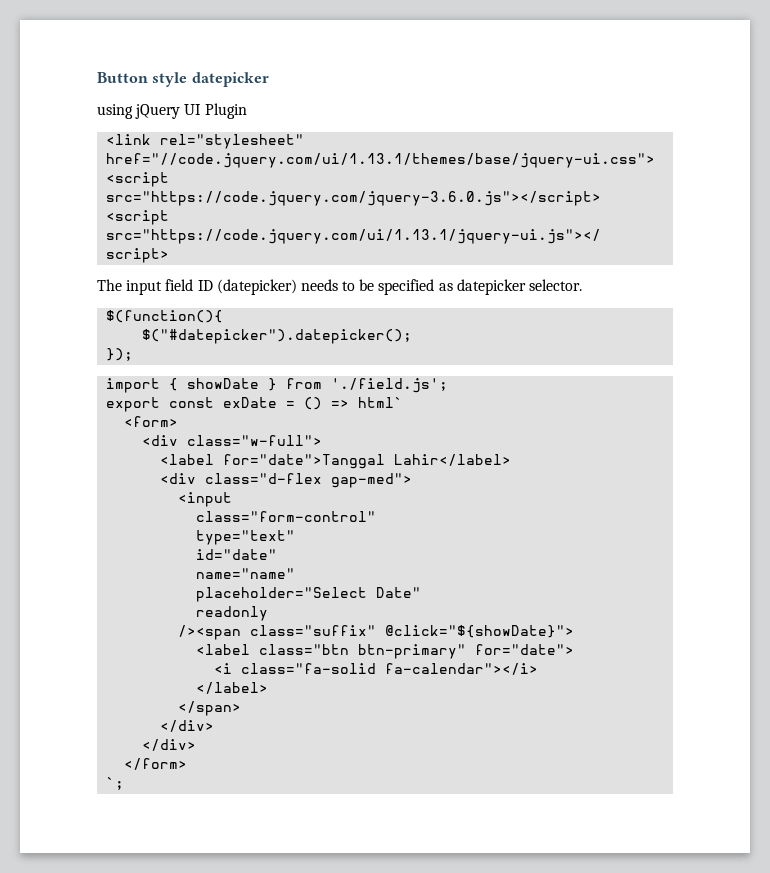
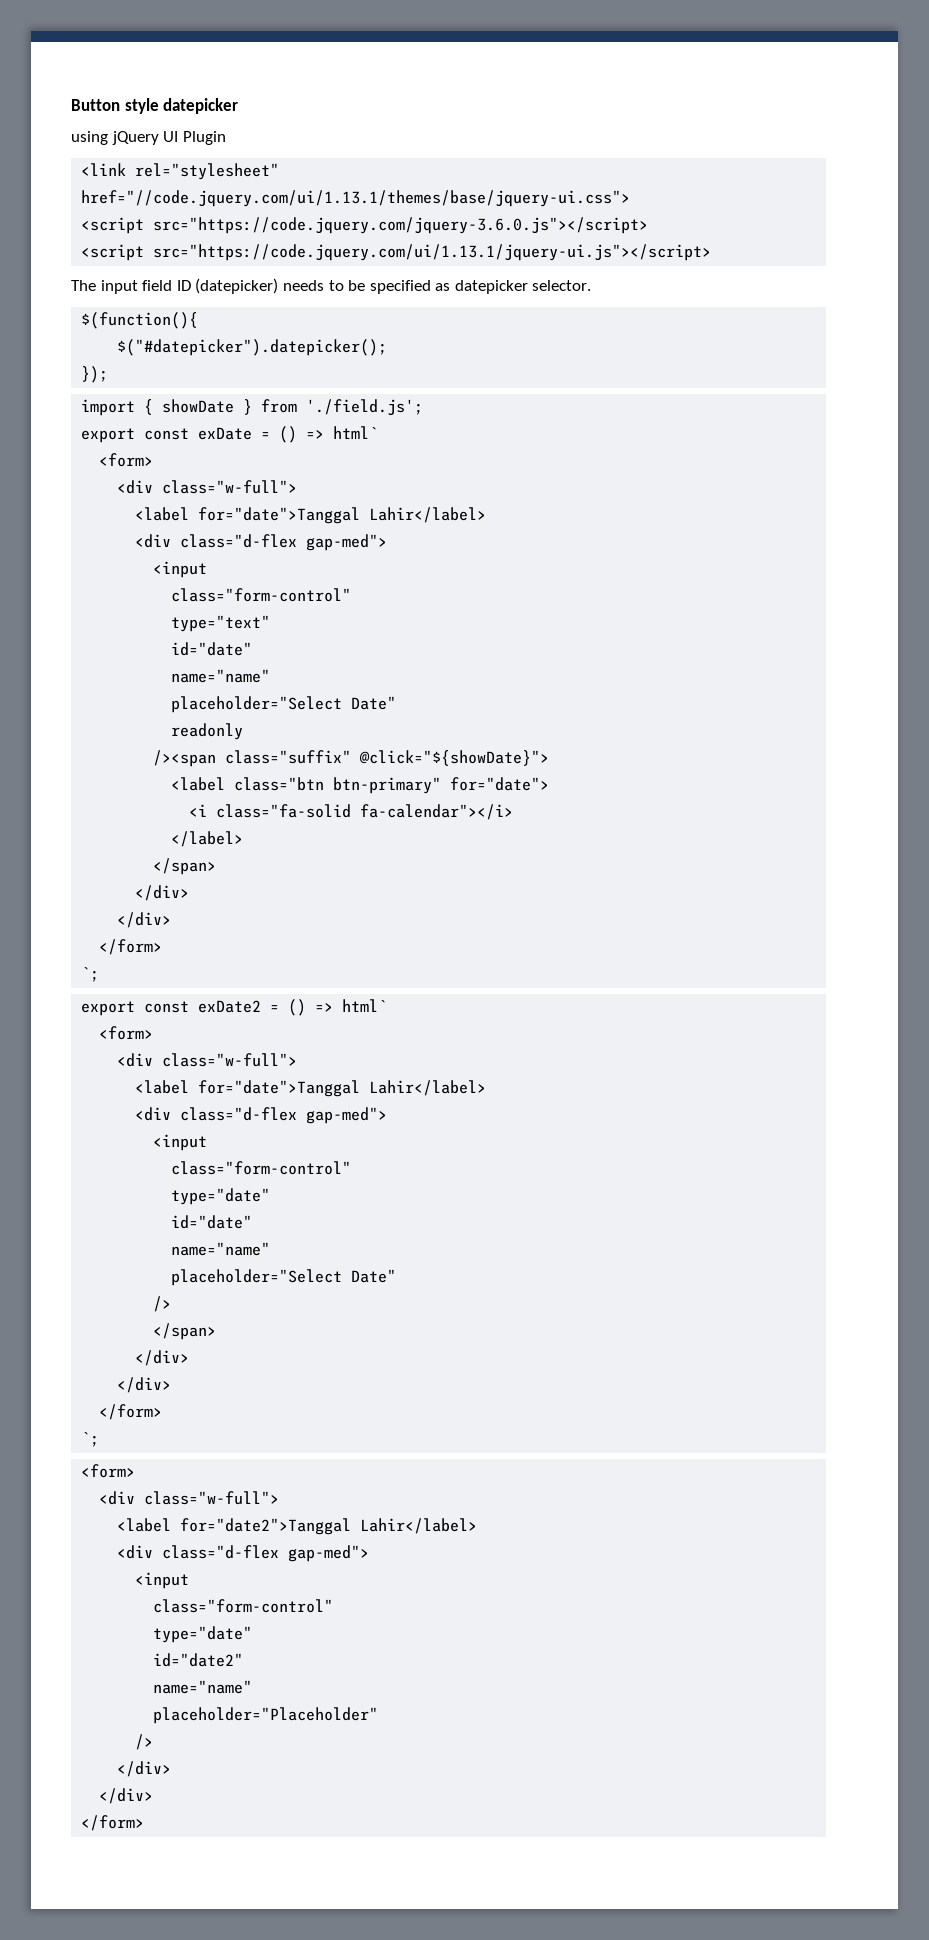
(125, 783) none -> [81,999,388,1016] [99,1026,154,1040] [117,1053,298,1067] [135,1080,487,1097] [135,1107,388,1124] [153,1134,208,1151] [171,1161,352,1175] [171,1188,271,1205] [171,1215,253,1229] [171,1242,271,1256] [171,1269,397,1286] [153,1296,172,1312] [153,1323,217,1340] [135,1350,190,1366] [117,1377,172,1393] [99,1404,163,1420] [81,1432,100,1447] [81,1464,136,1478] [99,1491,280,1505] [117,1518,478,1535] [117,1545,370,1562] [135,1572,190,1589] [153,1599,334,1613] [153,1626,253,1643] [153,1653,244,1667] [153,1680,253,1694] [153,1707,379,1724] [135,1734,154,1750] [117,1761,172,1777] [99,1788,154,1804] [81,1815,145,1831] // export const exDate2 = () => html` // <form> // <div class="w-full"> // <label for="date">Tanggal Lahir</label> // <div class="d-flex gap-med"> // <input // class="form-control" // type="date" // id="date" // name="name" // placeholder="Select Date" // /> // </span> // </div> // </div> // </form> // `; // <form> // <div class="w-full"> // <label for="date2">Tanggal Lahir</label> // <div class="d-flex gap-med"> // <input // class="form-control" // type="date" // id="date2" // name="name" // placeholder="Placeholder" // /> // </div> // </div> // </form>

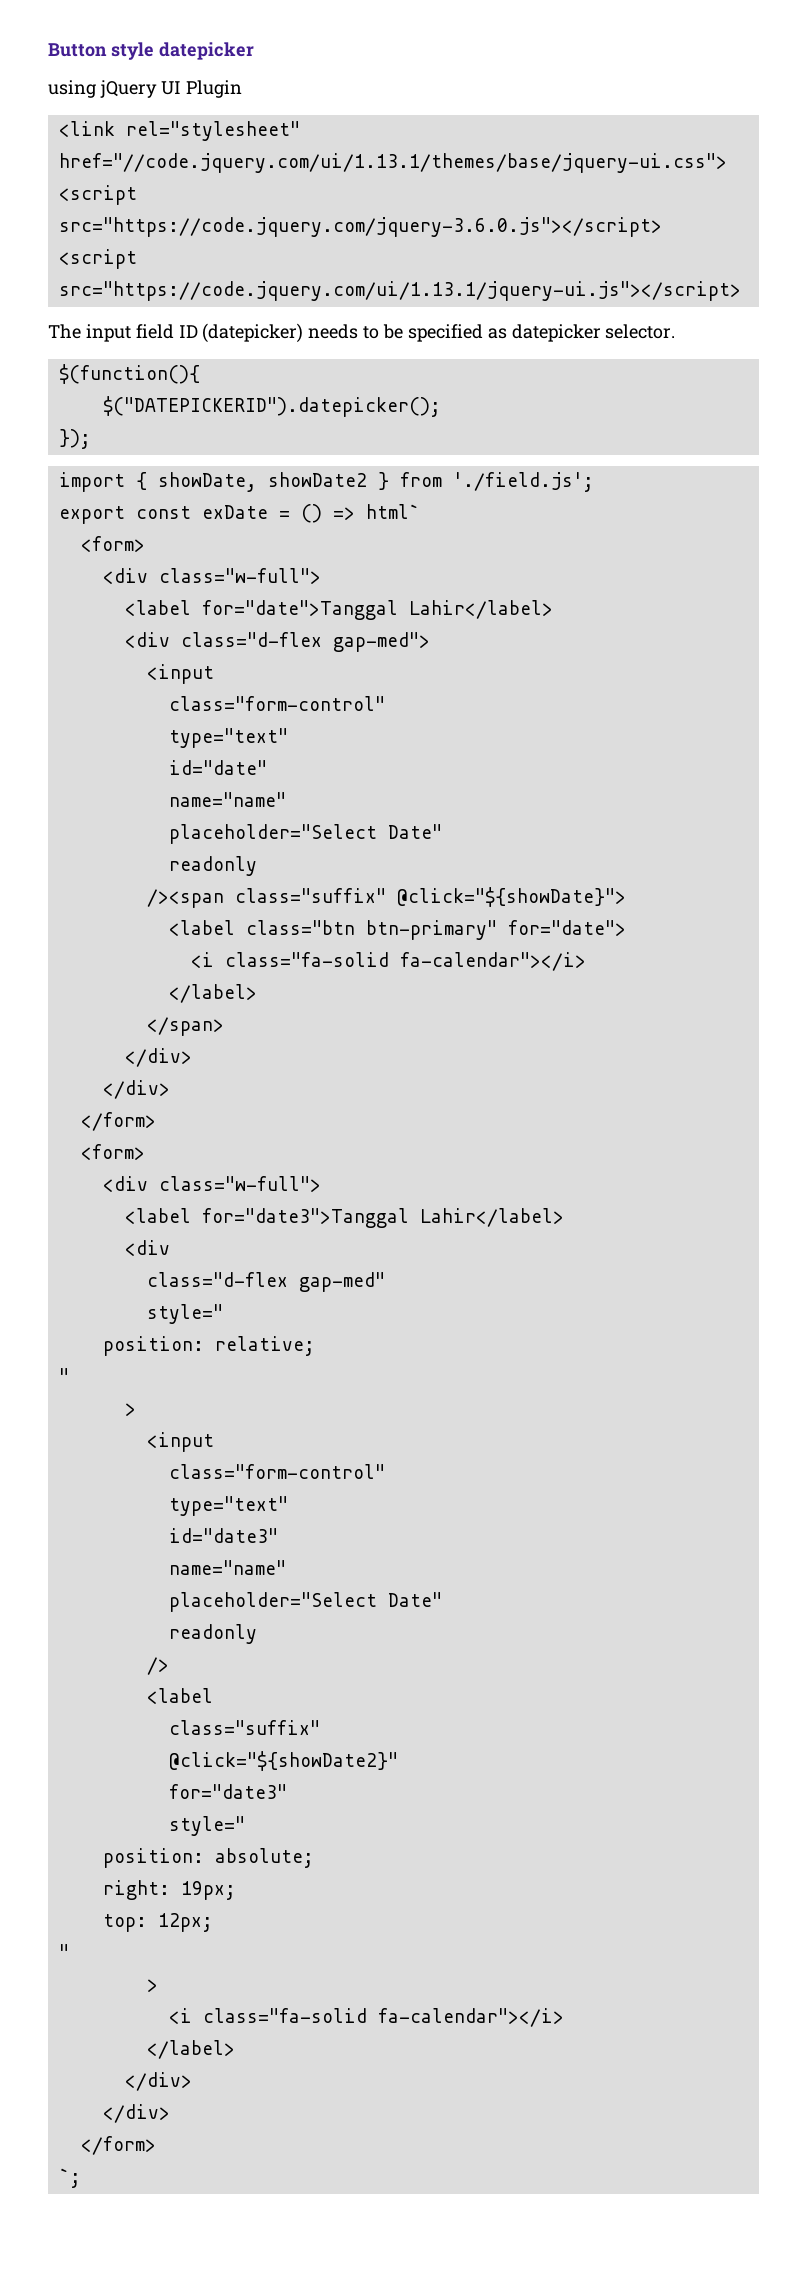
[117,339,388,356] $("#datepicker").datepicker(); -> [102,396,441,417] $("DATEPICKERID").datepicker();
[162,399,235,413] showDate -> [157,472,367,492] showDate, showDate2
[81,967,100,982] [81,999,388,1016] [99,1026,154,1040] [117,1053,298,1067] [135,1080,487,1097] [135,1107,388,1124] [153,1134,208,1151] [171,1161,352,1175] [171,1188,271,1205] [171,1215,253,1229] [171,1242,271,1256] [171,1269,397,1286] [153,1296,172,1312] [153,1323,217,1340] [135,1350,190,1366] [117,1377,172,1393] [99,1404,163,1420] [81,1432,100,1447] [81,1464,136,1478] [99,1491,280,1505] [117,1518,478,1535] [117,1545,370,1562] [135,1572,190,1589] [153,1599,334,1613] [153,1626,253,1643] [153,1653,244,1667] [153,1680,253,1694] [153,1707,379,1724] [135,1734,154,1750] [117,1761,172,1777] [99,1788,154,1804] [81,1815,145,1831] // `; // export const exDate2 = () => html` // <form> // <div class="w-full"> // <label for="date">Tanggal Lahir</label> // <div class="d-flex gap-med"> // <input // class="form-control" // type="date" // id="date" // name="name" // placeholder="Select Date" // /> // </span> // </div> // </div> // </form> // `; // <form> // <div class="w-full"> // <label for="date2">Tanggal Lahir</label> // <div class="d-flex gap-med"> // <input // class="form-control" // type="date" // id="date2" // name="name" // placeholder="Placeholder" // /> // </div> // </div> // </form> -> [80,1144,145,1160] [102,1176,321,1192] [124,1208,564,1228] [124,1240,170,1256] [146,1272,385,1292] [146,1304,223,1324] [102,1336,315,1356] [58,1368,69,1383] [124,1403,136,1416] [146,1432,214,1452] [168,1464,385,1479] [168,1496,288,1516] [168,1528,278,1543] [168,1560,286,1575] [168,1592,442,1612] [168,1624,257,1644] [146,1657,169,1675] [146,1688,213,1704] [168,1720,320,1735] [168,1751,398,1771] [168,1784,287,1799] [168,1816,245,1836] [102,1848,314,1868] [102,1880,236,1900] [102,1913,213,1932] [58,1944,69,1959] [146,1979,158,1992] [168,2008,564,2027] [146,2040,235,2059] [124,2072,192,2091] [102,2104,170,2123] [80,2136,156,2155] [58,2168,81,2188] // <form> // <div class="w-full"> // <label for="date3">Tanggal Lahir</label> // <div // class="d-flex gap-med" // style=" // position: relative; // " // > // <input // class="form-control" // type="text" // id="date3" // name="name" // placeholder="Select Date" // readonly // /> // <label // class="suffix" // @click="${showDate2}" // for="date3" // style=" // position: absolute; // right: 19px; // top: 12px; // " // > // <i class="fa-solid fa-calendar"></i> // </label> // </div> // </div> // </form> // `;

